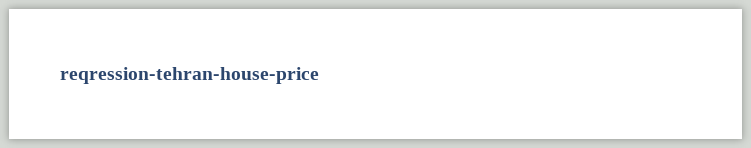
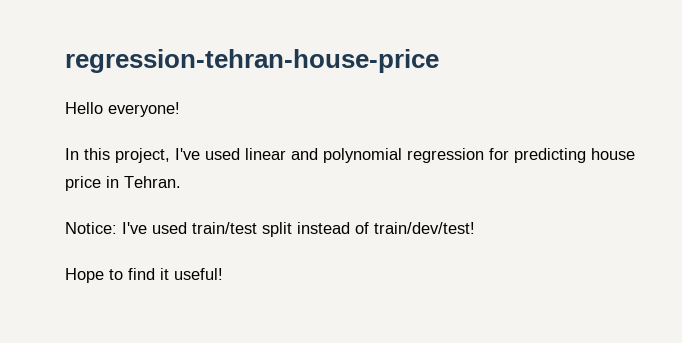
[60,67,319,84] reqression-tehran-house-price -> [65,49,439,73] [65,102,180,117] [65,148,635,163] [65,176,181,191] [65,222,475,237] [65,268,223,283] regression-tehran-house-price // Hello everyone! // In this project, I've used linear and polynomial regression for predicting house price in Tehran. // Notice: I've used train/test split instead of train/dev/test! // Hope to find it useful!

